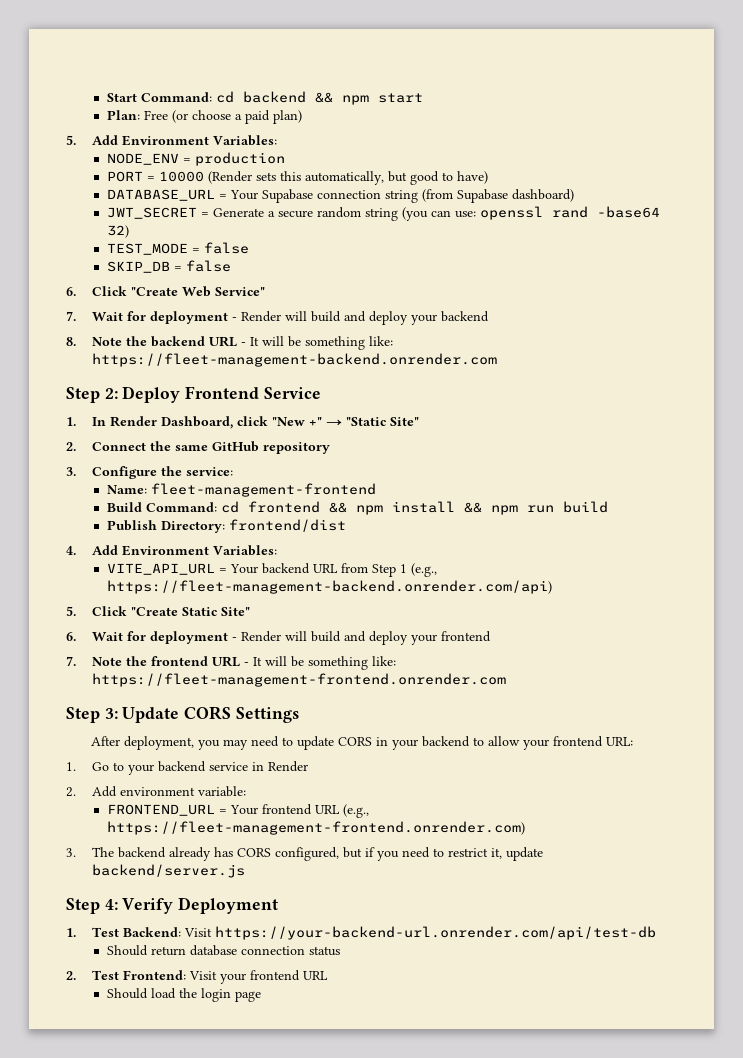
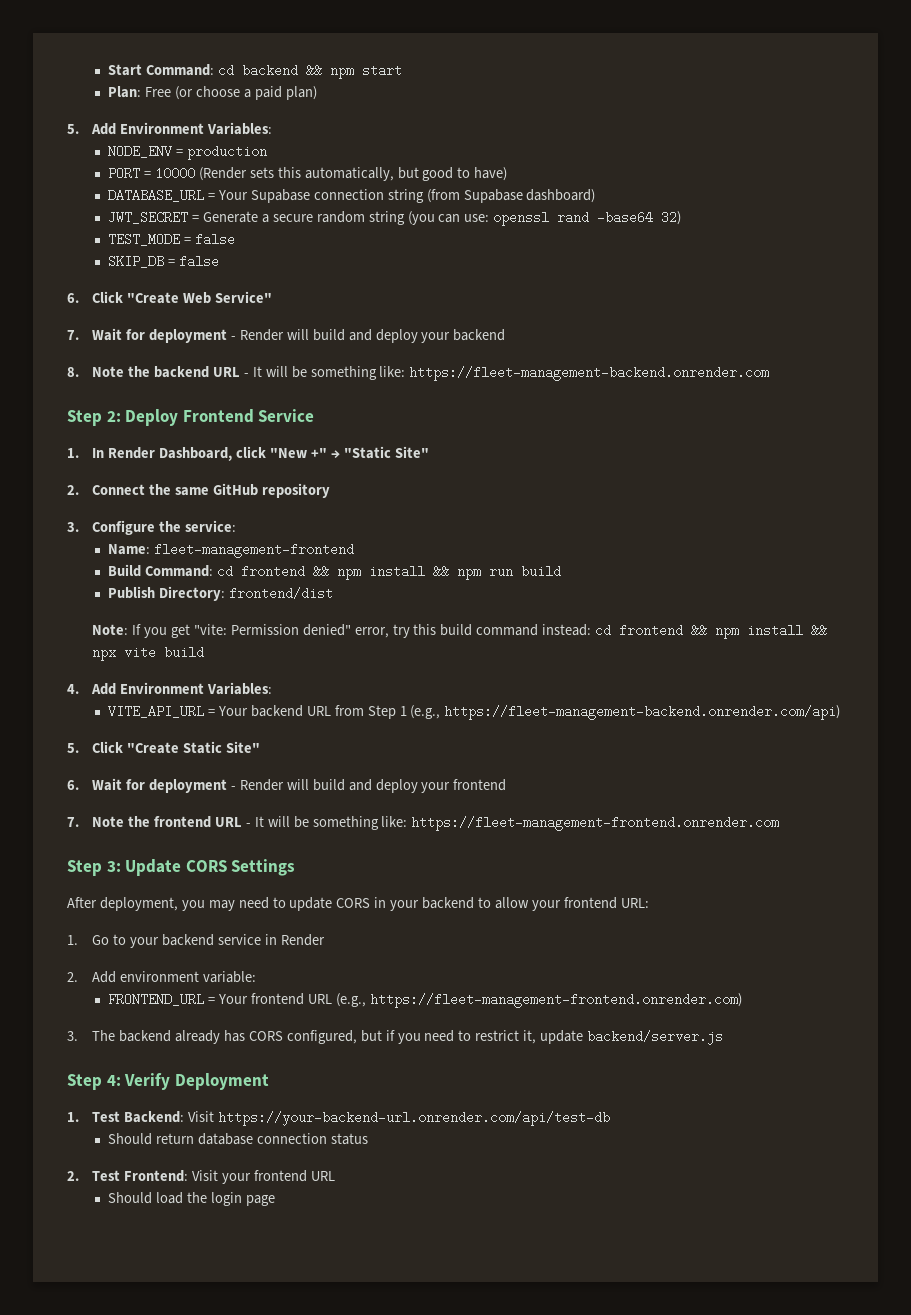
(346, 525) none -> [92,624,828,639] [92,646,205,661] // Note: If you get "vite: Permission denied" error, try this build command instead: cd frontend && npm install && npx vite build

